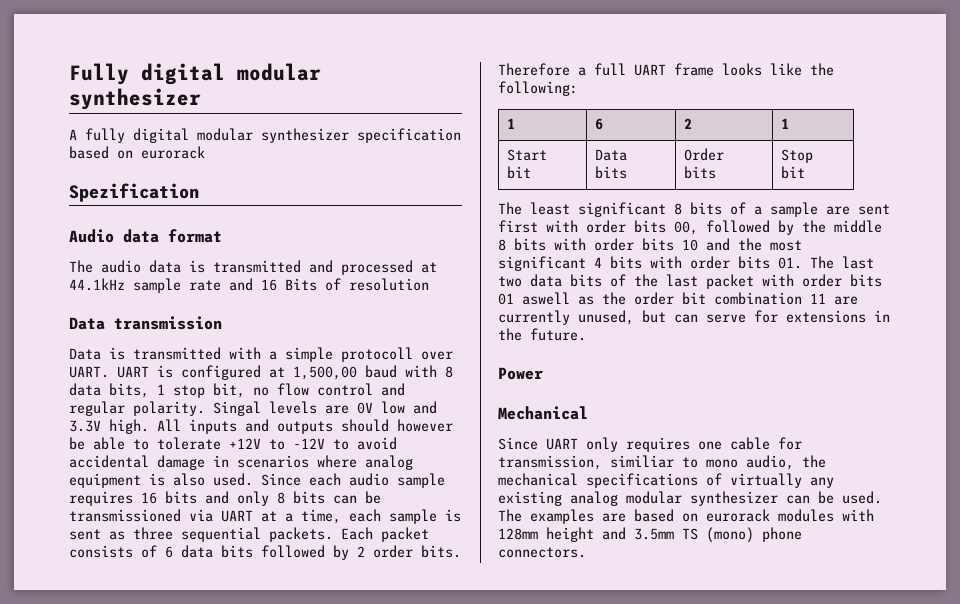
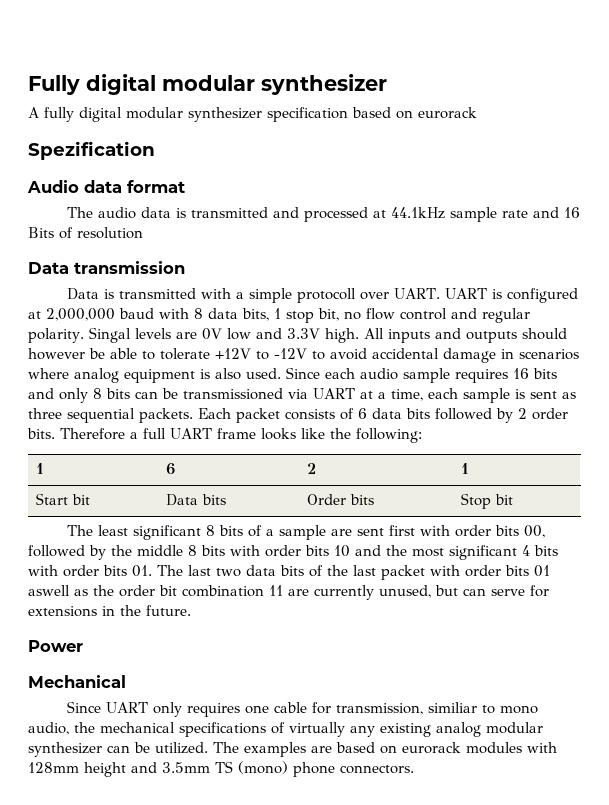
[293,366,357,380] 1,500,00 -> [46,308,115,321] 2,000,000
[842,491,882,504] used. -> [155,742,208,754] utilized.

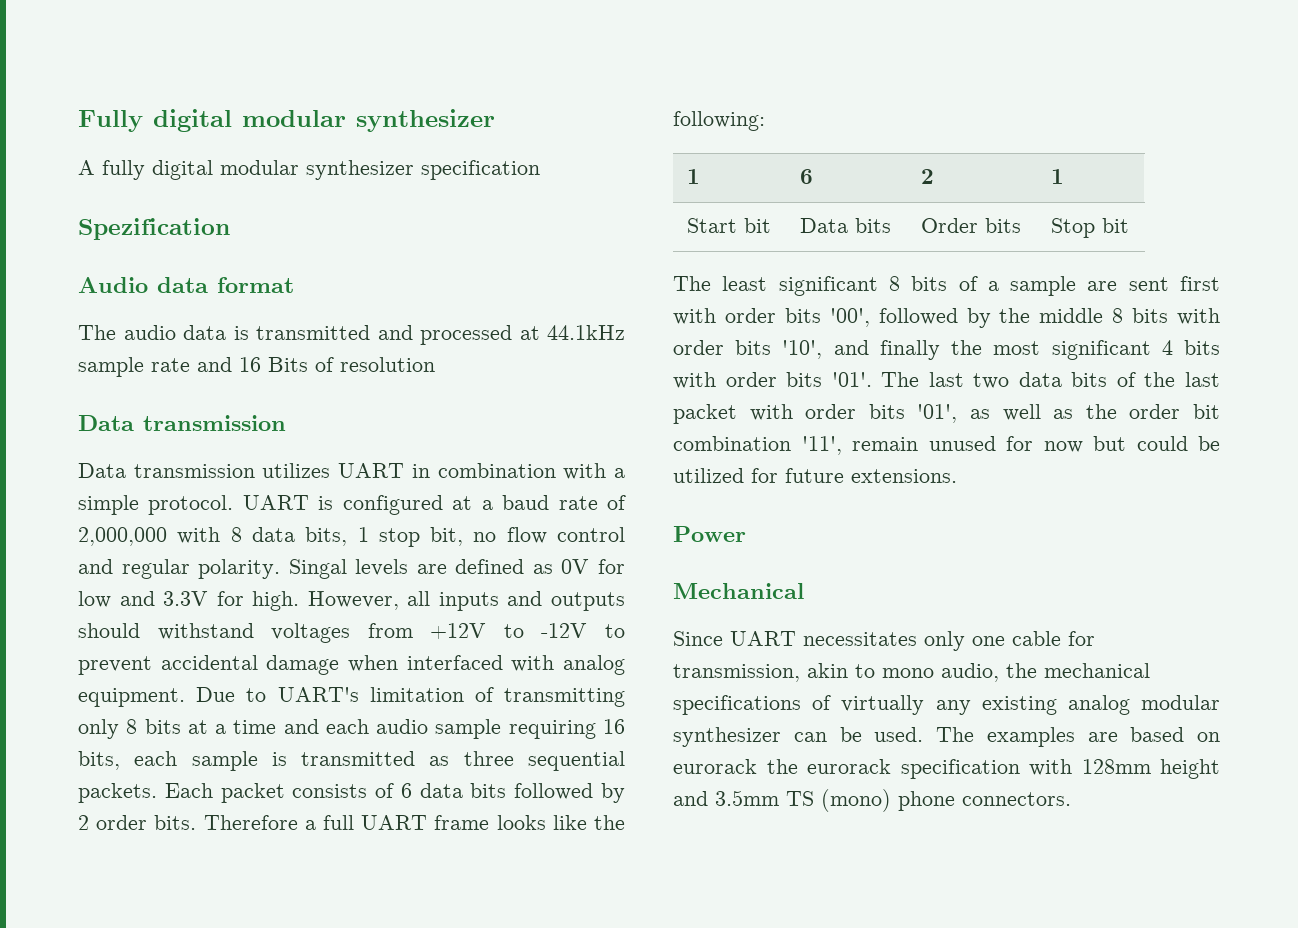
[352,107,477,119] based on eurorack -> (540, 170) none
[103,288,578,303] [28,308,154,321] is transmitted with a simple protocoll over UART. UART is configured at 2,000,000 baud -> [133,463,625,480] [78,495,627,515] [78,527,167,546] transmission utilizes UART in combination with a simple protocol. UART is configured at a baud rate of 2,000,000
[201,328,567,343] [28,348,210,360] 0V low and 3.3V high. All inputs and outputs should however be able to tolerate -> [455,559,625,574] [78,591,625,611] [78,623,413,643] defined as 0V for low and 3.3V for high. However, all inputs and outputs should withstand voltages from
[330,348,367,360] avoid -> [78,656,152,675] prevent
[501,349,579,360] [28,367,557,383] [28,388,423,403] in scenarios where analog equipment is also used. Since each audio sample requires 16 bits and only 8 bits can be transmissioned via UART at a time, -> [348,655,626,675] [78,687,625,707] [78,719,625,739] [78,751,120,770] when interfaced with analog equipment. Due to UART's limitation of transmitting only 8 bits at a time and each audio sample requiring 16 bits,
[530,391,557,399] sent -> [301,751,416,766] transmitted
[523,525,545,538] 00, -> [829,308,870,327] '00',
[334,545,381,557] 10 and -> [782,340,940,360] '10', and finally
[132,565,152,577] 01. -> [831,372,872,387] '01'.
[534,565,550,577] [28,585,70,596] 01 aswell -> [917,404,1041,423] '01', as well
[269,585,549,600] [28,605,191,617] 11 are currently unused, but can serve for extensions in the future. -> [801,436,1220,455] [673,468,957,483] '11', remain unused for now but could be utilized for future extensions.
[152,702,240,717] only requires -> [803,631,965,651] necessitates only
[427,702,477,713] similiar -> [807,663,848,678] akin
[155,742,208,754] utilized. -> [874,727,924,742] used.
[466,742,522,754] modules -> [766,759,1020,779] the eurorack specification

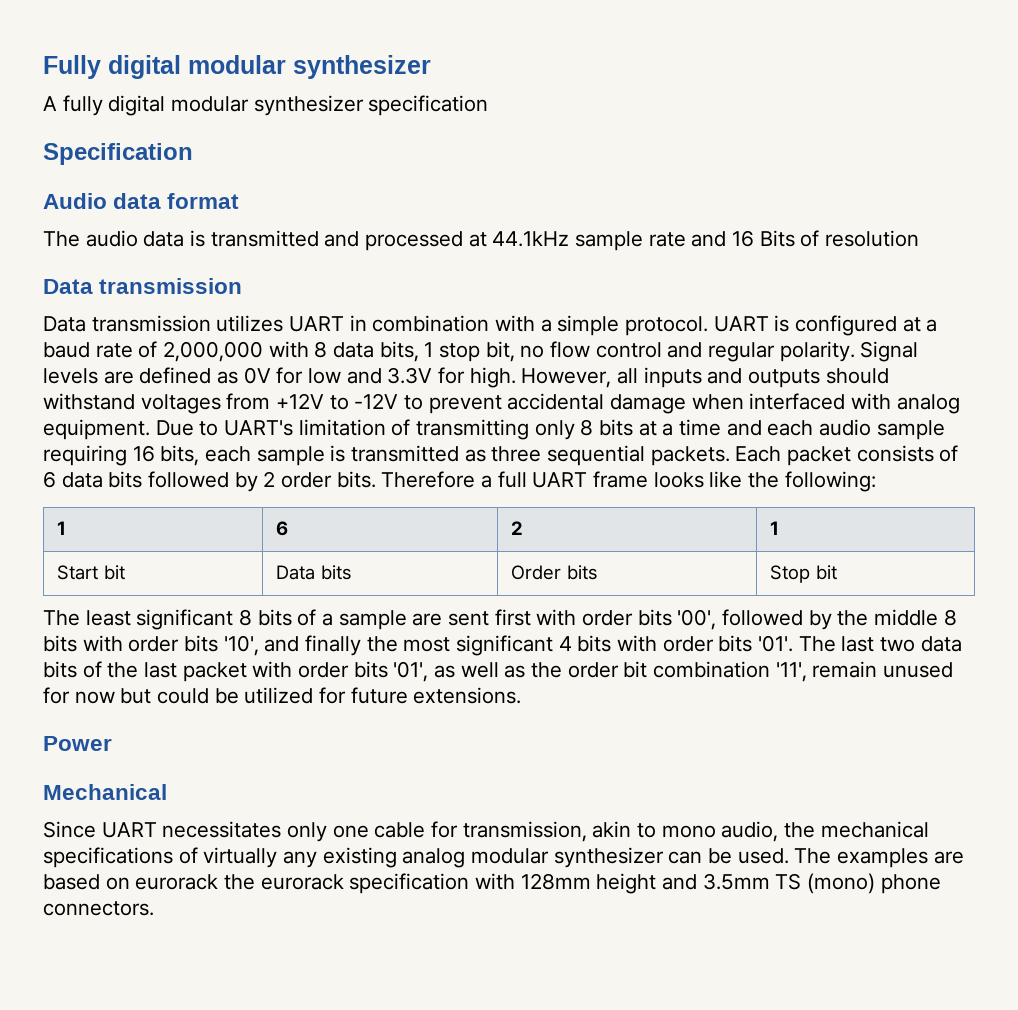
[78,218,230,240] Spezification -> [43,143,193,165] Specification
[288,559,347,579] Singal -> [860,341,919,362] Signal

